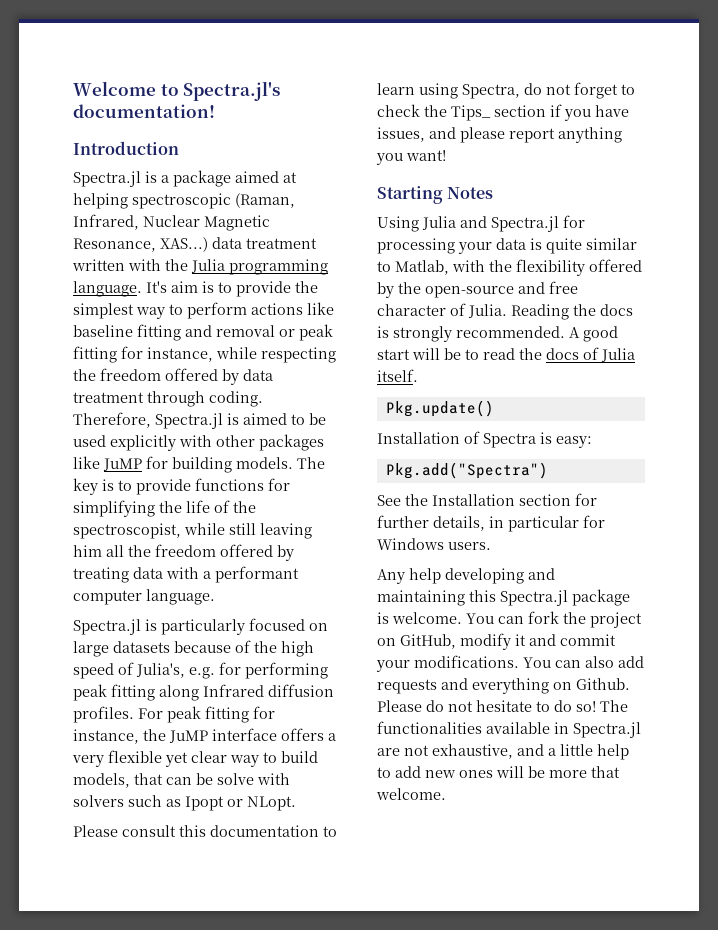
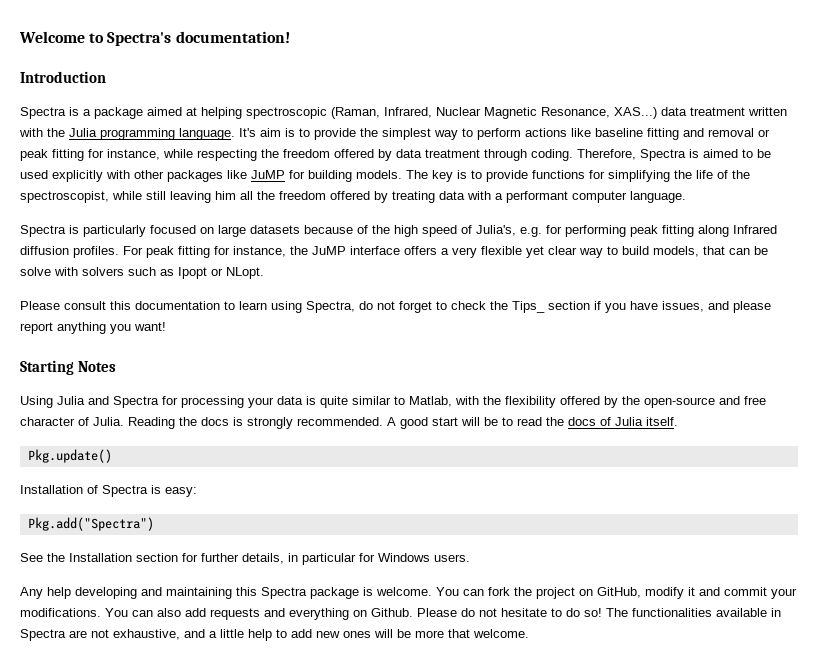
[183,81,281,101] Spectra.jl's -> [107,32,172,46] Spectra's
[73,171,141,187] Spectra.jl -> [20,107,66,119] Spectra
[155,413,223,429] Spectra.jl -> [640,149,686,161] Spectra
[73,619,141,635] Spectra.jl -> [20,225,66,237] Spectra
[491,216,559,232] Spectra.jl -> [113,396,159,408] Spectra
[500,590,568,606] Spectra.jl -> [261,587,307,599] Spectra
[573,722,641,738] Spectra.jl -> [20,629,66,641] Spectra

